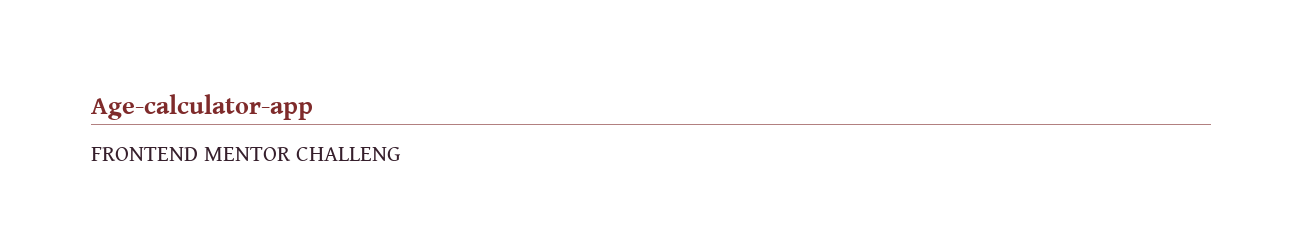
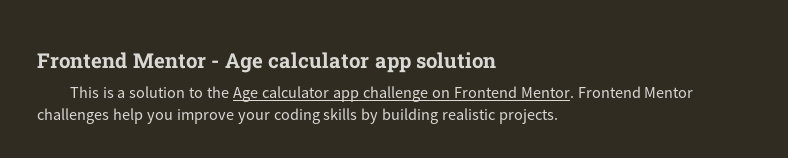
[91,94,313,120] [91,147,402,161] Age-calculator-app // FRONTEND MENTOR CHALLENG -> [37,52,497,73] [69,86,694,102] [37,108,559,124] Frontend Mentor - Age calculator app solution // This is a solution to the Age calculator app challenge on Frontend Mentor. Frontend Mentor challenges help you improve your coding skills by building realistic projects.

